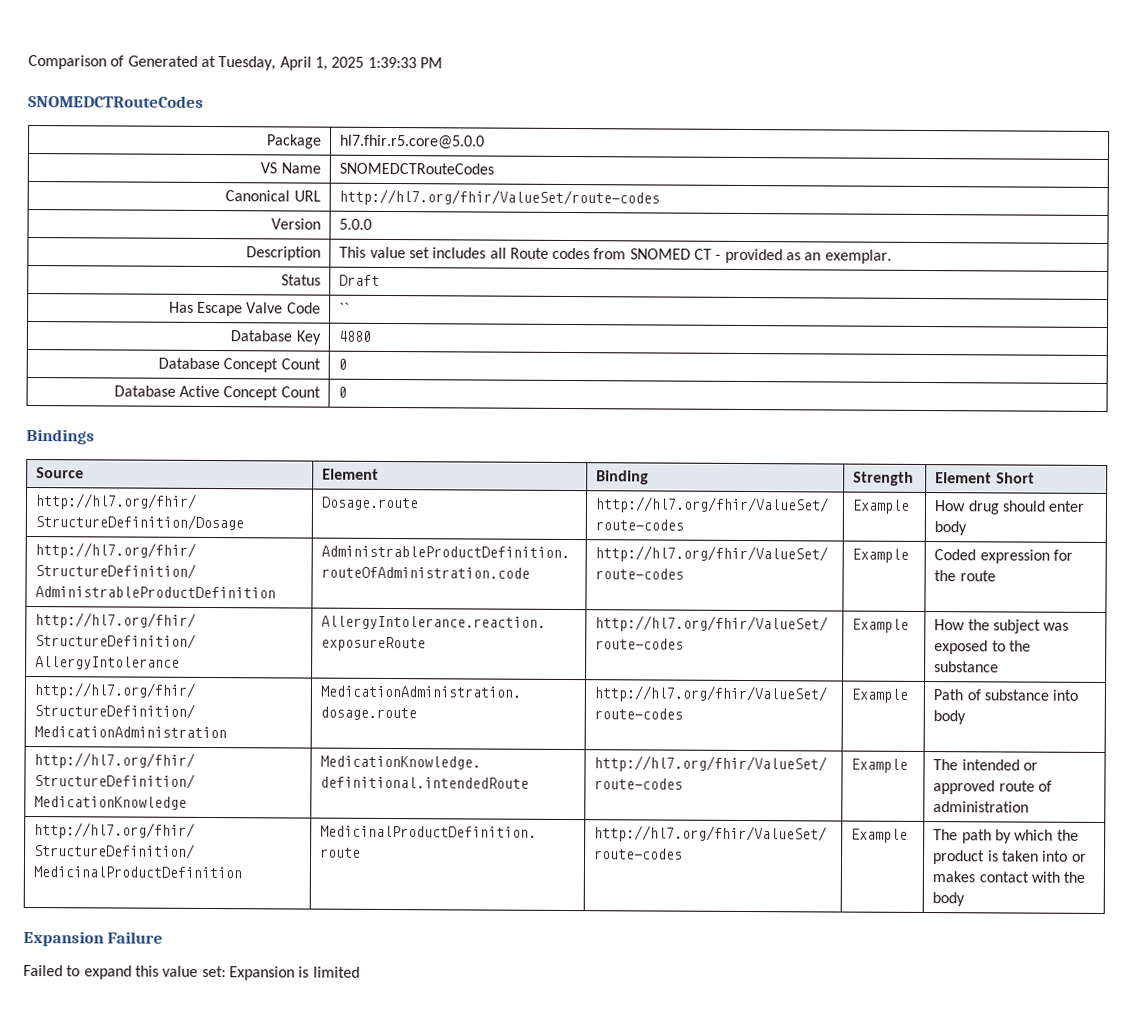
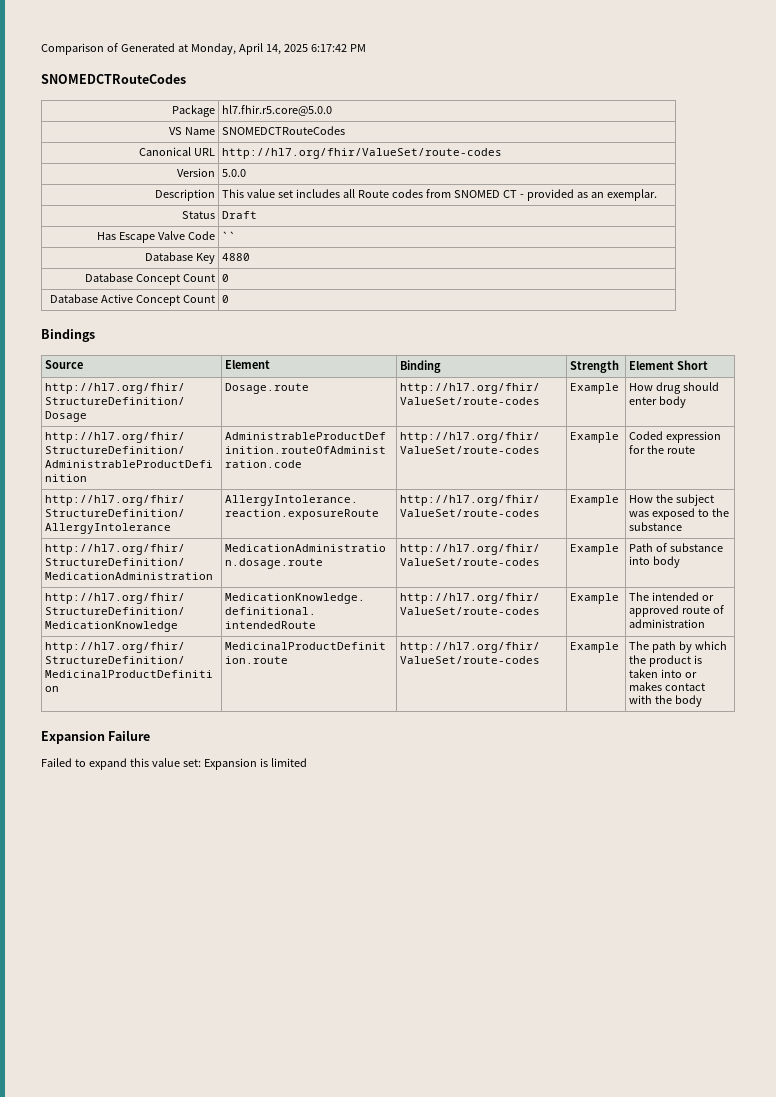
[218,56,417,71] Tuesday, April 1, 2025 1:39:33 -> [190,43,347,55] Monday, April 14, 2025 6:17:42

